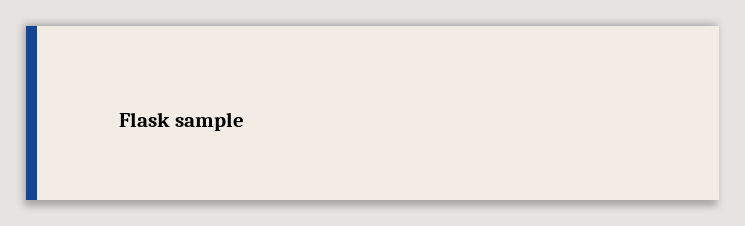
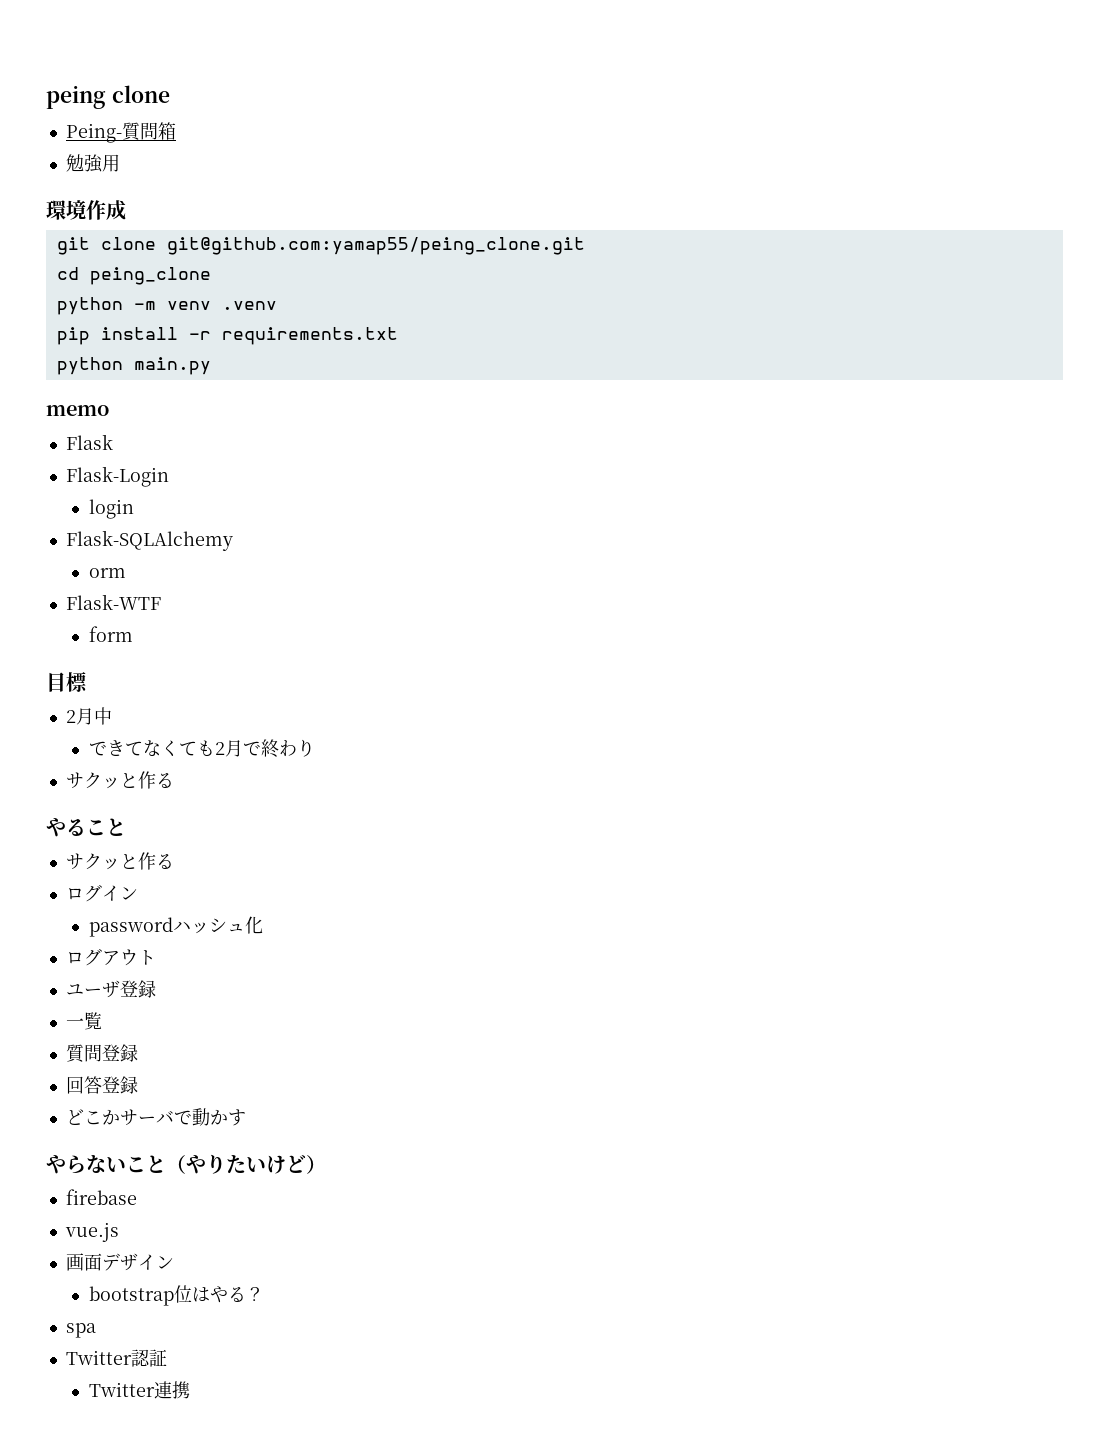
[119,112,244,131] Flask sample -> [46,85,170,109] [65,122,176,143] [65,154,120,173] [46,200,126,220] [56,237,585,255] [56,267,211,285] [56,297,277,315] [56,327,398,345] [56,357,211,375] [46,405,109,416] [65,434,113,450] [65,466,169,487] [88,499,134,519] [65,530,233,551] [88,568,126,578] [65,594,161,610] [88,626,133,642] [46,672,88,692] [65,707,112,725] [88,739,315,758] [65,771,174,789] [46,817,126,837] [65,852,174,870] [65,884,138,902] [88,916,263,937] [65,948,156,966] [65,980,156,998] [65,1012,102,1030] [65,1044,138,1063] [65,1076,138,1094] [65,1108,246,1126] [46,1154,326,1174] [65,1189,137,1205] [64,1222,119,1242] [65,1253,174,1271] [88,1285,264,1306] [65,1323,96,1338] [65,1349,167,1367] [88,1381,190,1399] peing clone // Peing-質問箱 // 勉強用 // 環境作成 // git clone git@github.com:yamap55/peing_clone.git // cd peing_clone // python -m venv .venv // pip install -r requirements.txt // python main.py // memo // Flask // Flask-Login // login // Flask-SQLAlchemy // orm // Flask-WTF // form // 目標 // 2月中 // できてなくても2月で終わり // サクッと作る // やること // サクッと作る // ログイン // passwordハッシュ化 // ログアウト // ユーザ登録 // 一覧 // 質問登録 // 回答登録 // どこかサーバで動かす // やらないこと（やりたいけど） // firebase // vue.js // 画面デザイン // bootstrap位はやる？ // spa // Twitter認証 // Twitter連携

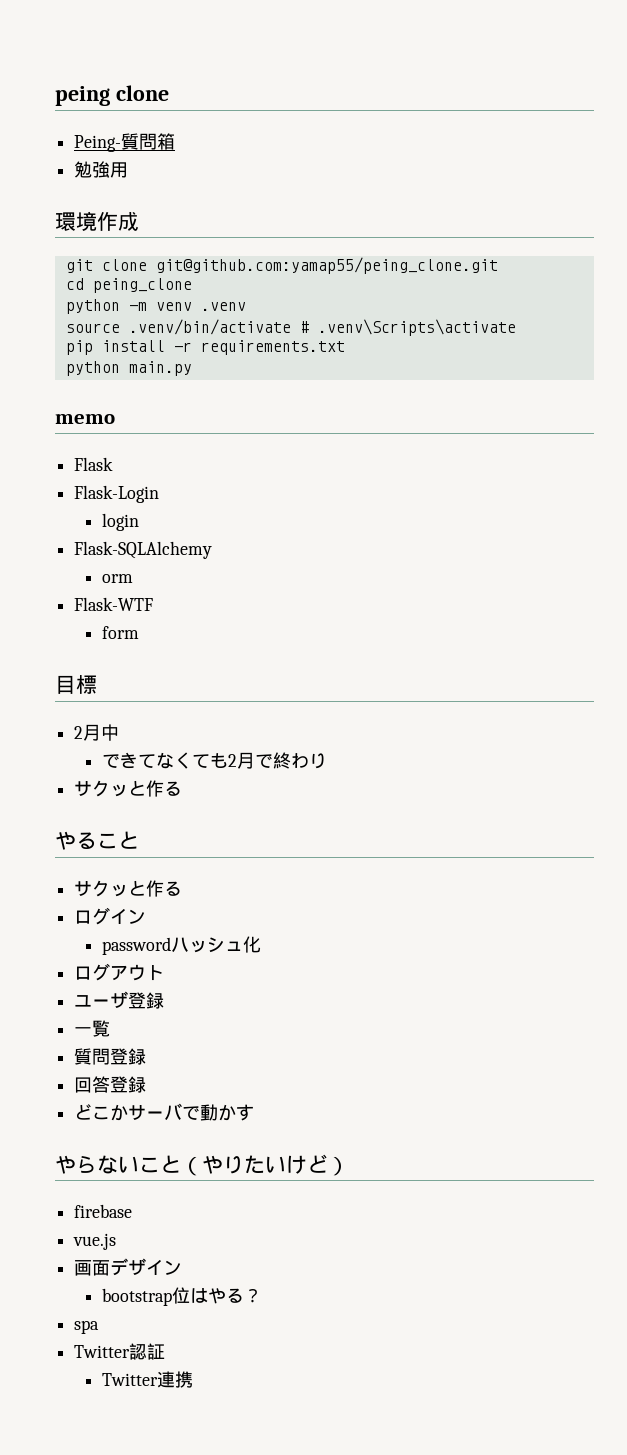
(277, 305) none -> [65,319,516,336] // source .venv/bin/activate # .venv\Scripts\activate

